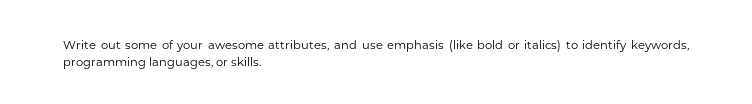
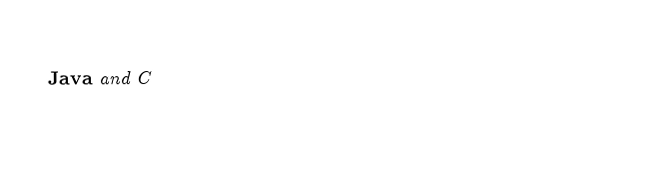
[63,40,689,52] [63,57,262,69] Write out some of your awesome attributes, and use emphasis (like bold or italics) to identify keywords, programming languages, or skills. -> [47,71,152,85] Java and C

